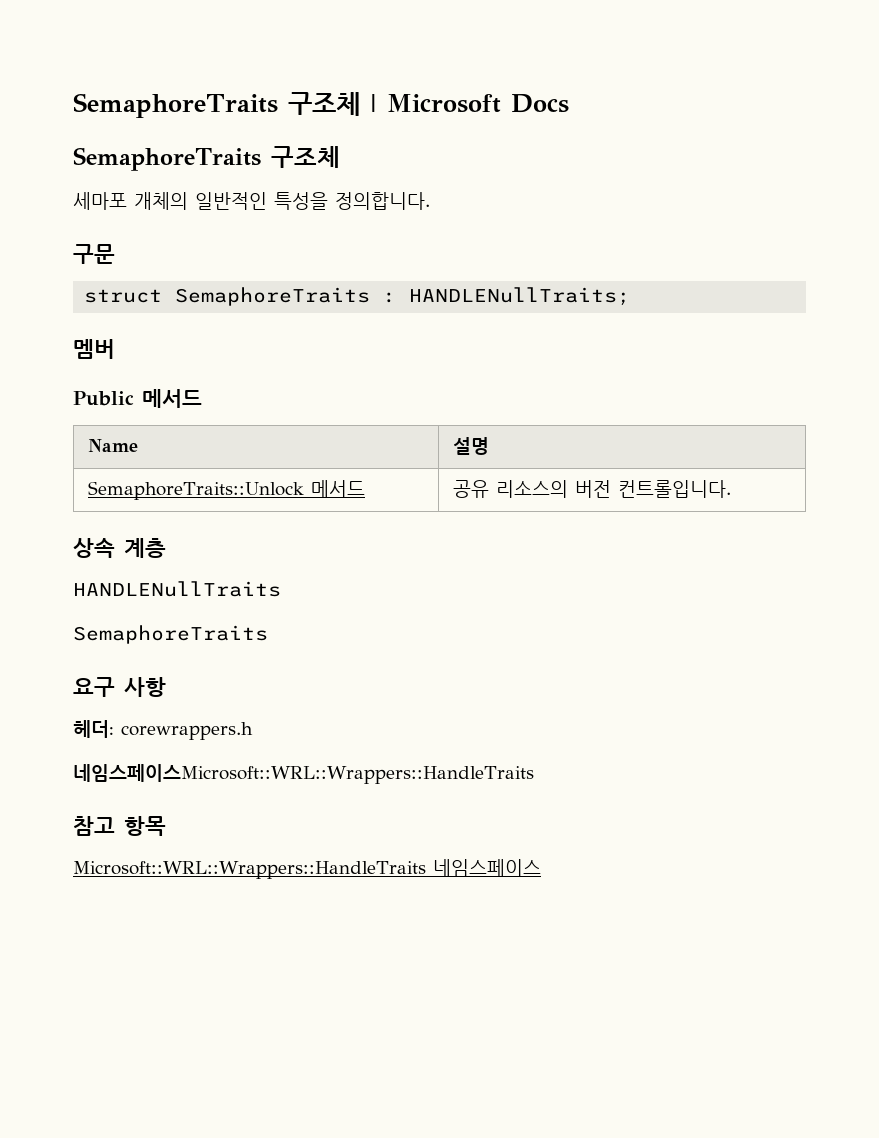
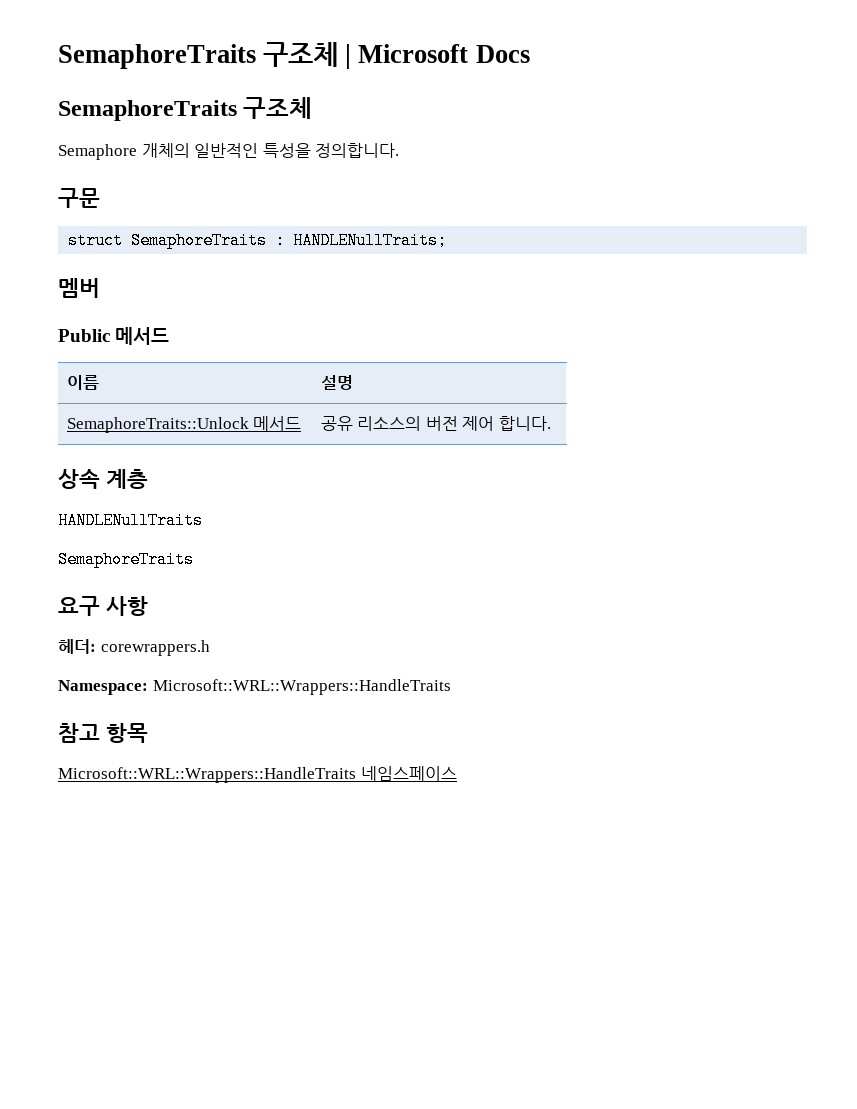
[73,192,127,210] 세마포 -> [58,144,137,160] Semaphore
[87,439,138,452] Name -> [66,375,99,390] 이름
[617,480,731,498] 컨트롤입니다. -> [462,416,551,431] 제어 합니다.
[73,764,534,784] 네임스페이스Microsoft::WRL::Wrappers::HandleTraits -> [58,679,451,695] Namespace: Microsoft::WRL::Wrappers::HandleTraits

